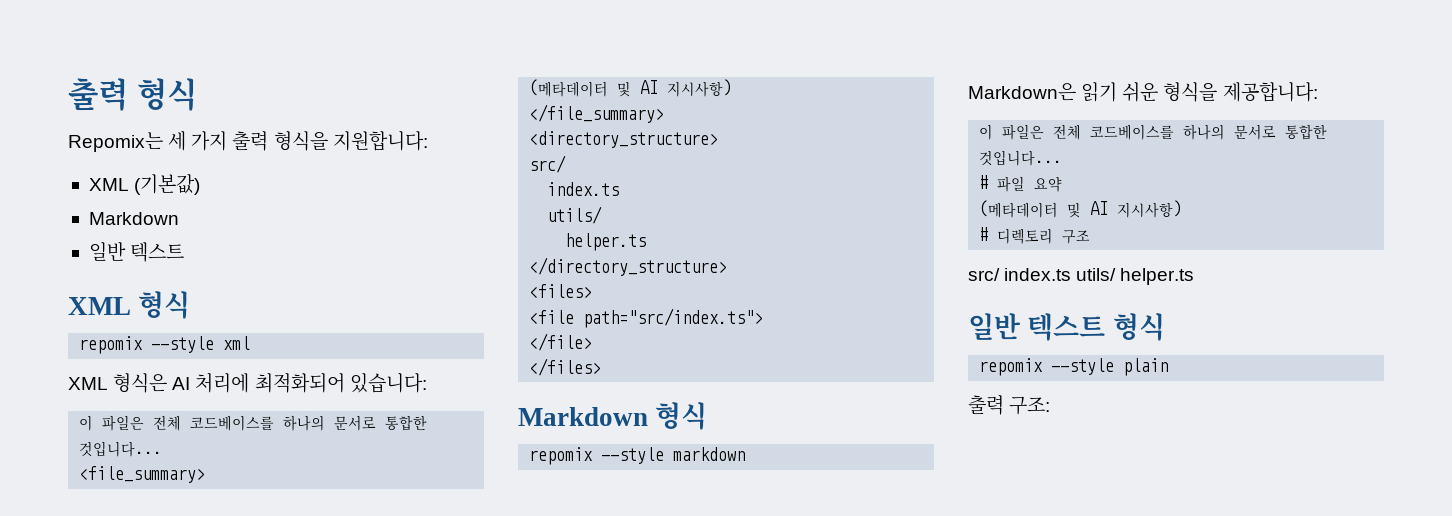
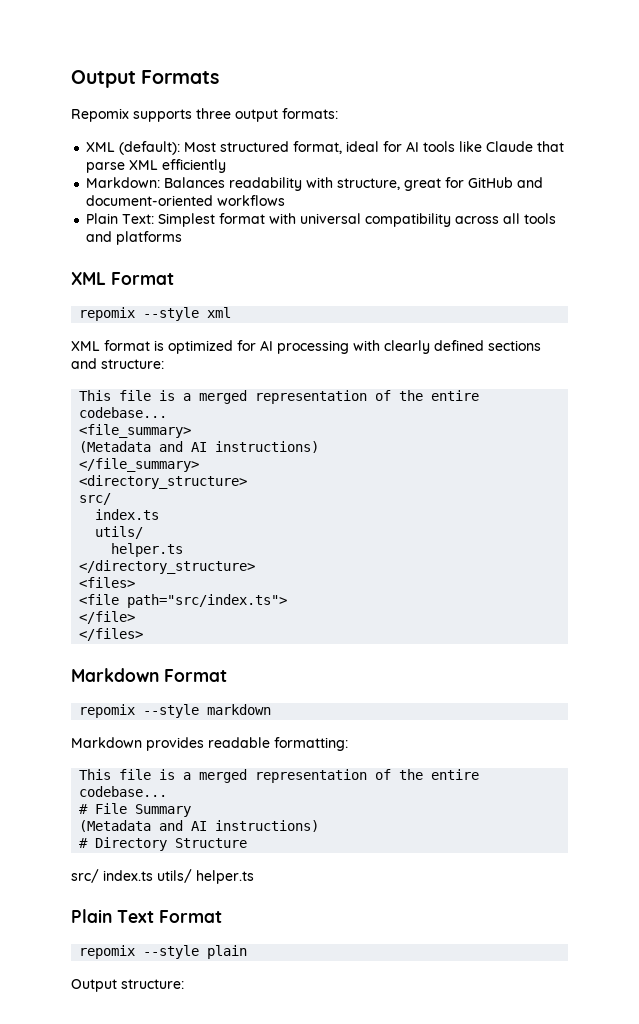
[68,78,197,111] [68,131,428,152] [88,174,201,195] [88,212,179,225] [88,242,185,262] [68,291,191,319] 출력 형식 // Repomix는 세 가지 출력 형식을 지원합니다: // XML (기본값) // Markdown // 일반 텍스트 // XML 형식 -> [71,70,220,88] [71,108,338,122] [86,141,565,155] [86,159,227,173] [86,177,544,191] [86,195,286,206] [86,213,557,227] [86,231,183,245] [71,272,174,285] Output Formats // Repomix supports three output formats: // XML (default): Most structured format, ideal for AI tools like Claude that parse XML efficiently // Markdown: Balances readability with structure, great for GitHub and document-oriented workflows // Plain Text: Simplest format with universal compatibility across all tools and platforms // XML Format
[113,372,427,393] [79,415,428,431] [79,441,163,457] [79,466,206,483] [529,79,733,97] 형식은 AI 처리에 최적화되어 있습니다: // 이 파일은 전체 코드베이스를 하나의 문서로 통합한 것입니다... // <file_summary> // (메타데이터 및 AI 지시사항) -> [104,340,541,354] [71,358,164,369] [79,390,480,404] [79,407,168,418] [79,424,192,438] [79,441,320,453] format is optimized for AI processing with clearly defined sections and structure: // This file is a merged representation of the entire codebase... // <file_summary> // (Metadata and AI instructions)
[655,402,708,430] 형식 -> [164,669,227,682] Format
[968,82,1318,102] [979,124,1328,140] [979,150,1063,166] [979,175,1063,192] [979,200,1183,218] [979,227,1091,244] Markdown은 읽기 쉬운 형식을 제공합니다: // 이 파일은 전체 코드베이스를 하나의 문서로 통합한 것입니다... // # 파일 요약 // (메타데이터 및 AI 지시사항) // # 디렉토리 구조 -> [71,737,348,751] [79,769,480,783] [79,786,168,797] [79,803,192,817] [79,820,320,832] [79,837,248,851] Markdown provides readable formatting: // This file is a merged representation of the entire codebase... // # File Summary // (Metadata and AI instructions) // # Directory Structure
[968,313,1165,341] 일반 텍스트 형식 -> [71,909,222,923] Plain Text Format
[968,395,1051,415] 출력 구조: -> [71,979,184,992] Output structure:

